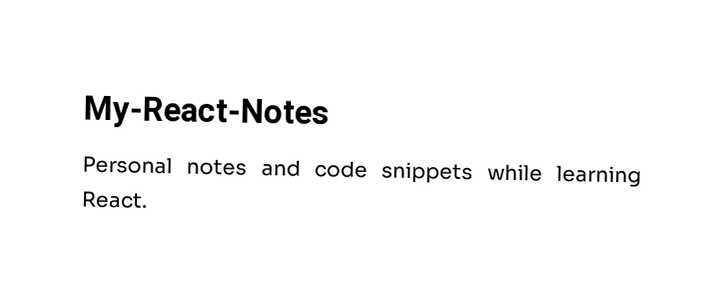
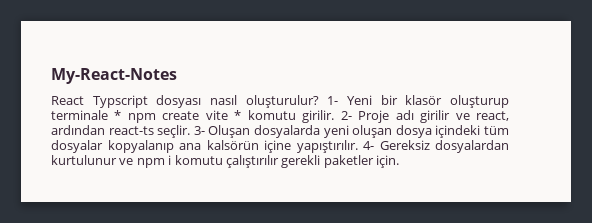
[82,155,642,188] [81,190,148,209] Personal notes and code snippets while learning React. -> [51,95,510,108] [51,110,509,123] [51,125,510,138] [51,140,509,153] [51,155,399,168] React Typscript dosyası nasıl oluşturulur? 1- Yeni bir klasör oluşturup terminale * npm create vite * komutu girilir. 2- Proje adı girilir ve react, ardından react-ts seçlir. 3- Oluşan dosyalarda yeni oluşan dosya içindeki tüm dosyalar kopyalanıp ana kalsörün içine yapıştırılır. 4- Gereksiz dosyalardan kurtulunur ve npm i komutu çalıştırılır gerekli paketler için.

